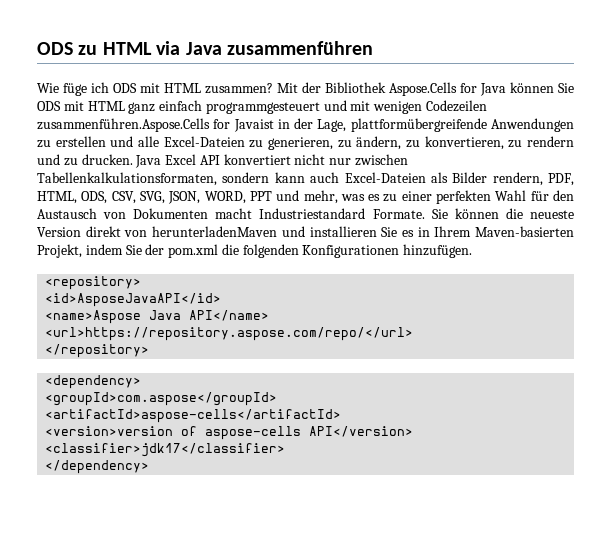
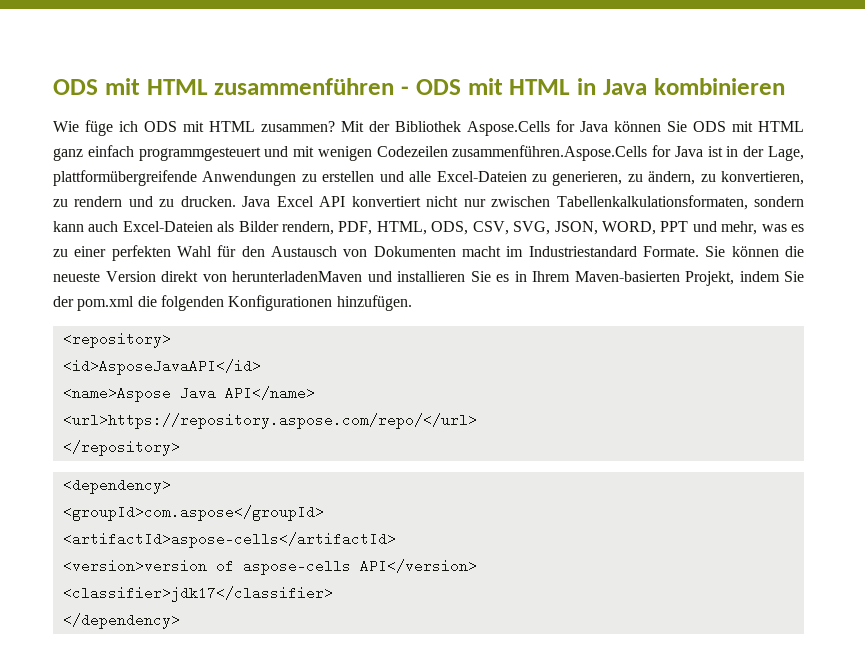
[37,41,373,55] ODS zu HTML via Java zusammenführen -> [53,78,785,95] ODS mit HTML zusammenführen - ODS mit HTML in Java kombinieren
[233,119,274,132] Javaist -> [674,146,723,157] Java ist
(253, 213) none -> [506,246,524,257] im

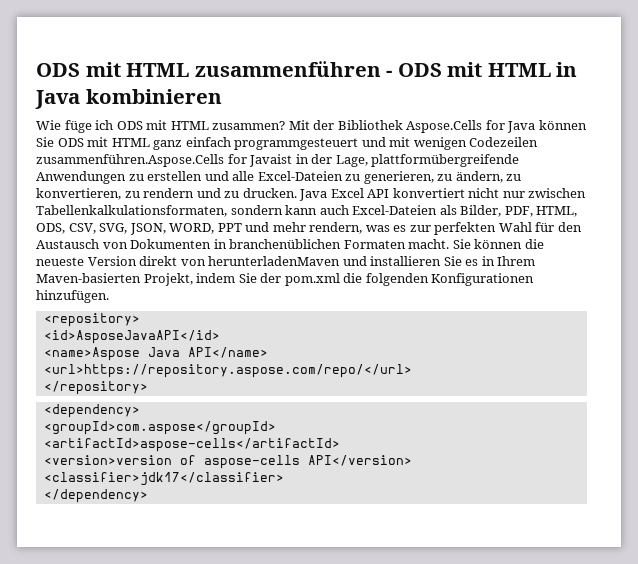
[674,146,723,157] Java ist -> [249,154,293,167] Javaist
[238,221,335,235] Bilder rendern, -> [460,205,502,217] Bilder,
[721,221,804,235] [53,246,107,257] mehr, was es zu einer -> [272,222,431,234] mehr rendern, was es zur
[461,246,699,257] macht im Industriestandard Formate. -> [213,239,450,249] in branchenüblichen Formaten macht.

